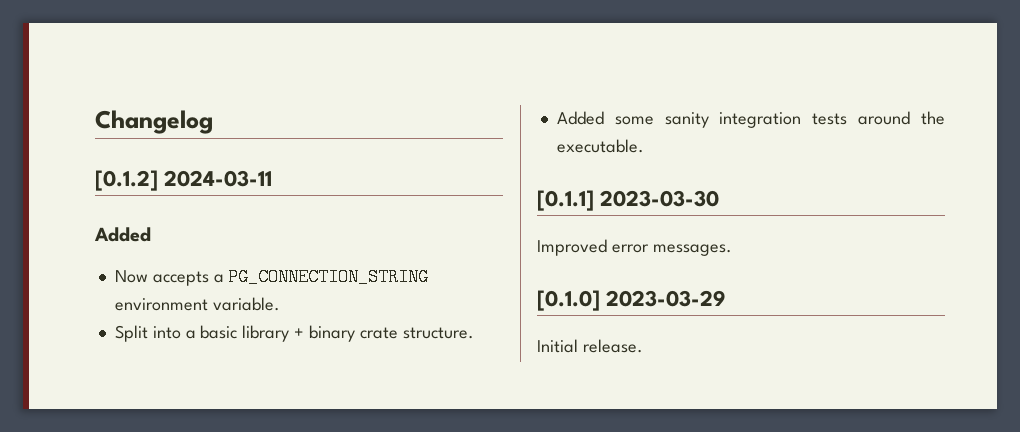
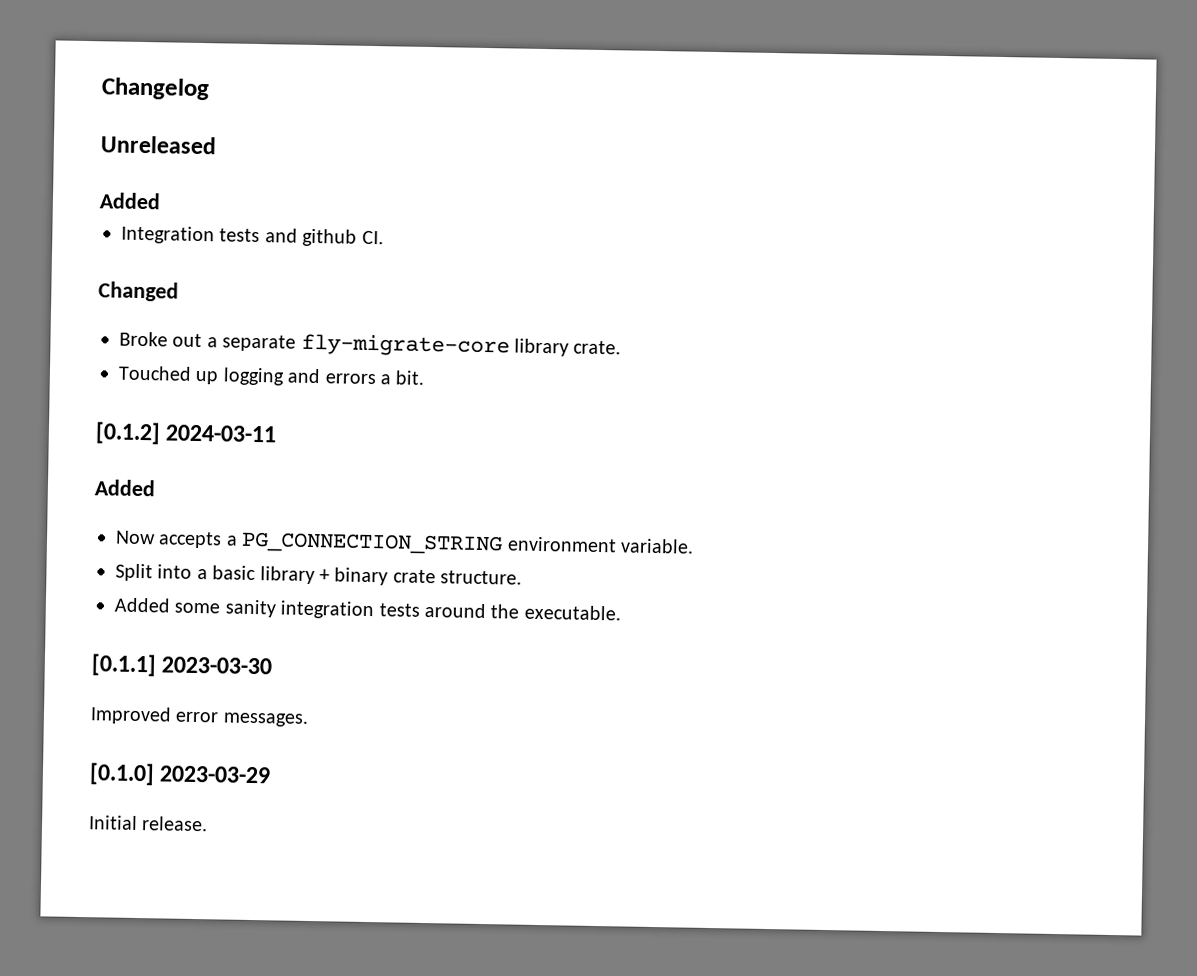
(213, 122) none -> [100,135,217,155] [99,192,161,210] [121,225,384,247] [98,281,179,302] [119,331,622,358] [118,365,426,386] // Unreleased // Added // Integration tests and github CI. // Changed // Broke out a separate fly-migrate-core library crate. // Touched up logging and errors a bit.

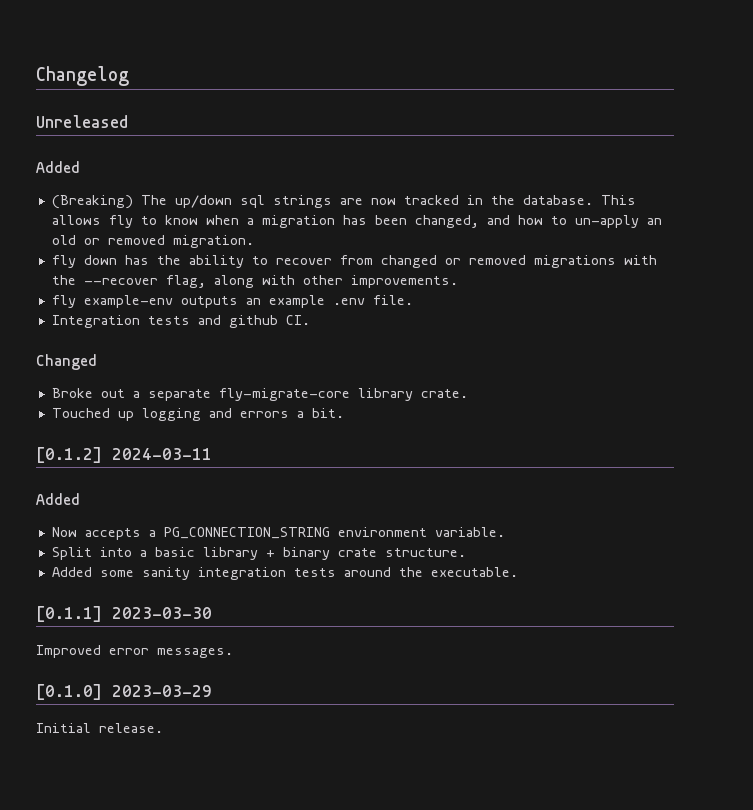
(161, 201) none -> [51,195,636,209] [51,215,662,228] [51,235,254,248] [51,255,657,268] [51,275,458,288] [51,295,413,308] // (Breaking) The up/down sql strings are now tracked in the database. This allows fly to know when a migration has been changed, and how to un-apply an old or removed migration. // fly down has the ability to recover from changed or removed migrations with the --recover flag, along with other improvements. // fly example-env outputs an example .env file.

